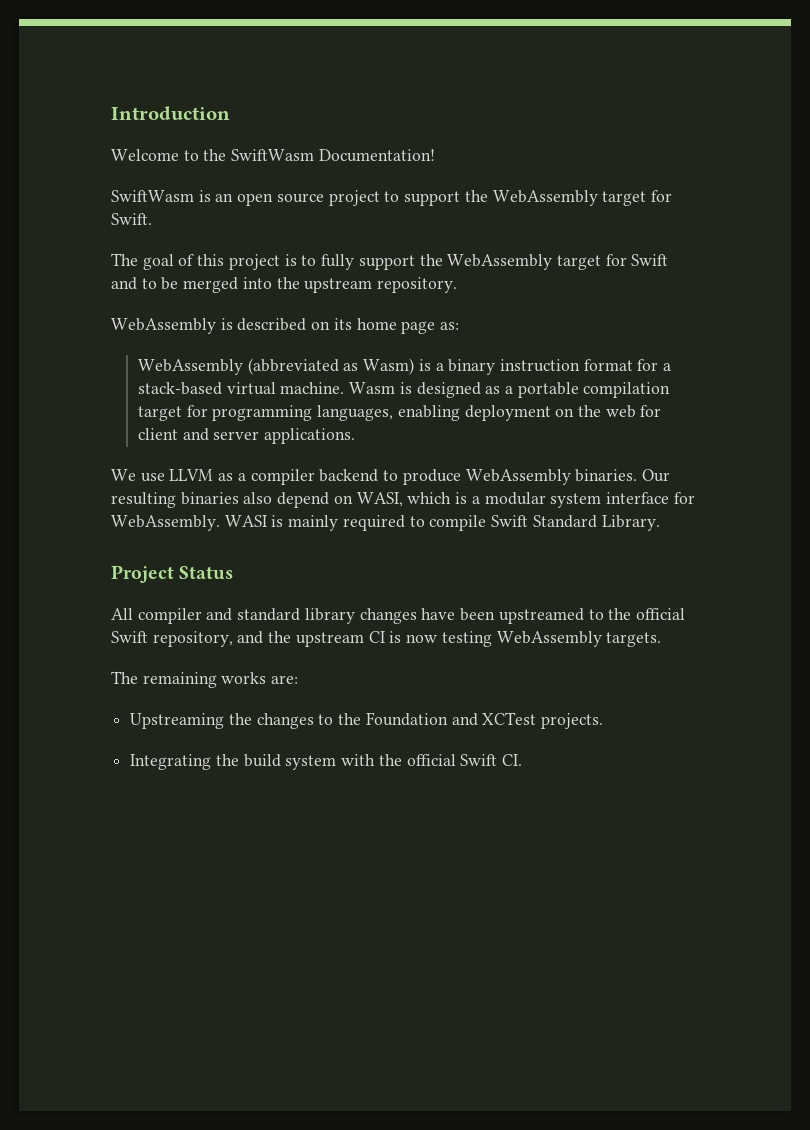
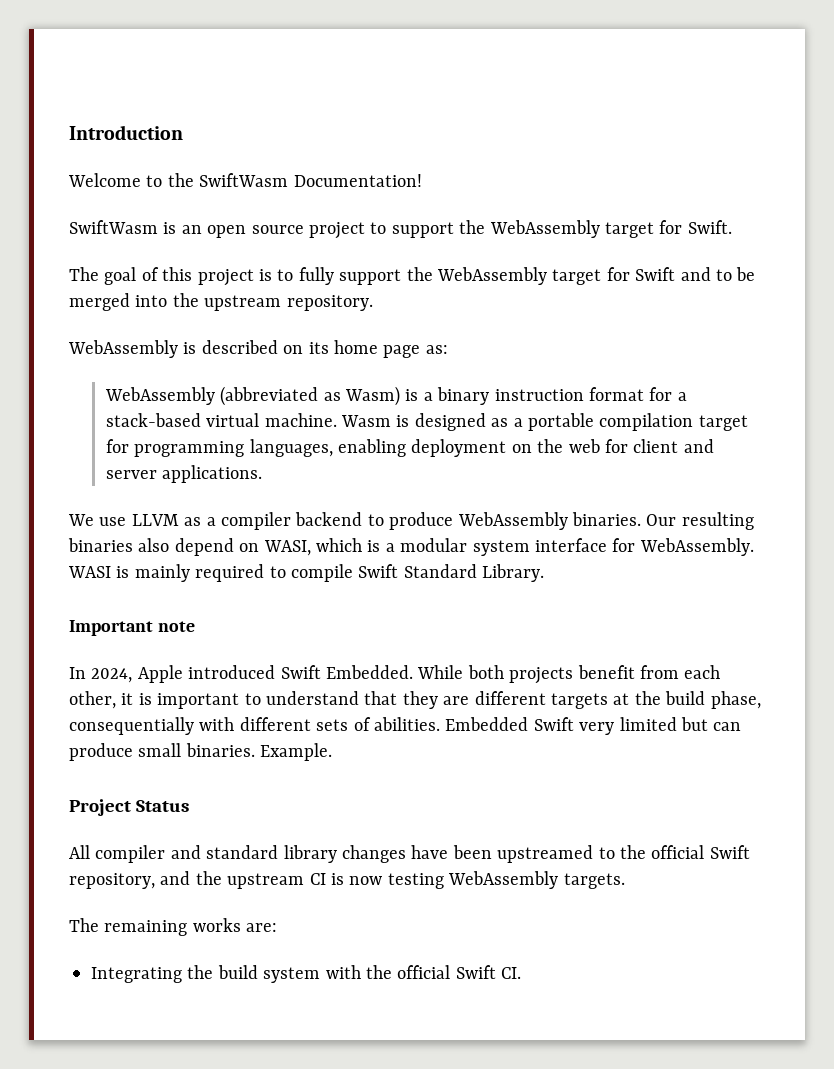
(660, 523) none -> [69,620,195,636] [69,665,721,684] [69,691,761,709] [69,717,742,735] [69,743,333,761] // Important note // In 2024, Apple introduced Swift Embedded. While both projects benefit from each other, it is important to understand that they are different targets at the build phase, consequentially with different sets of abilities. Embedded Swift very limited but can produce small binaries. Example.
[130,712,604,729] // Upstreaming the changes to the Foundation and XCTest projects. -> (278, 927) none

